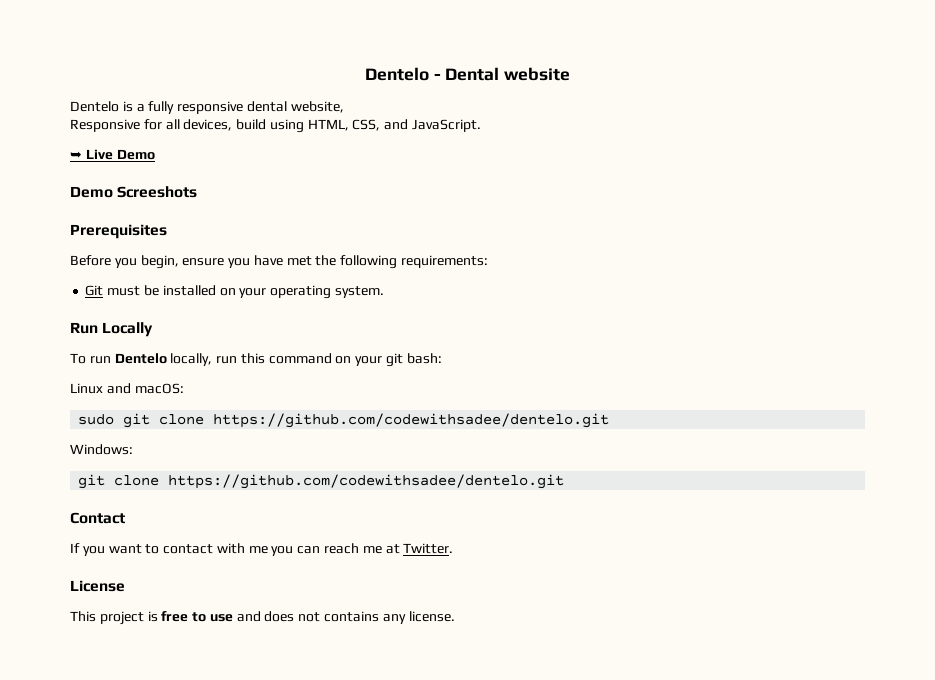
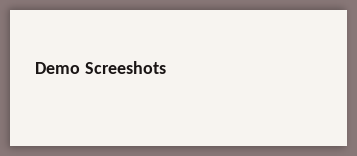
[364,67,571,81] [70,101,344,114] [70,119,482,133] [70,149,155,160] [70,186,198,198] [70,224,167,239] [70,255,489,269] [85,285,384,299] [70,322,154,337] [70,353,442,367] [70,383,184,394] [78,413,610,428] [70,444,133,455] [78,474,565,489] [70,512,125,524] [70,543,454,556] [70,580,125,592] [70,611,455,625] Dentelo - Dental website // Dentelo is a fully responsive dental website, // Responsive for all devices, build using HTML, CSS, and JavaScript. // ➥ Live Demo // Demo Screeshots // Prerequisites // Before you begin, ensure you have met the following requirements: // Git must be installed on your operating system. // Run Locally // To run Dentelo locally, run this command on your git bash: // Linux and macOS: // sudo git clone https://github.com/codewithsadee/dentelo.git // Windows: // git clone https://github.com/codewithsadee/dentelo.git // Contact // If you want to contact with me you can reach me at Twitter. // License // This project is free to use and does not contains any license. -> [35,61,166,74] Demo Screeshots

